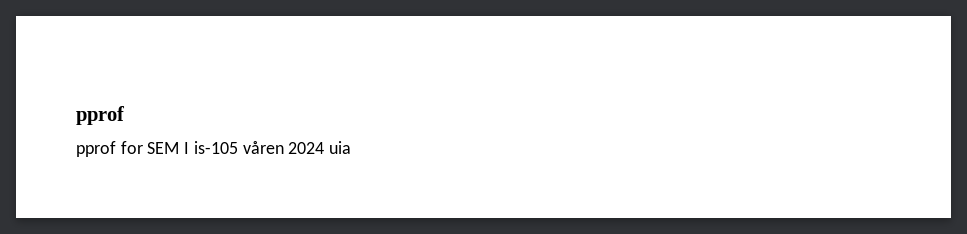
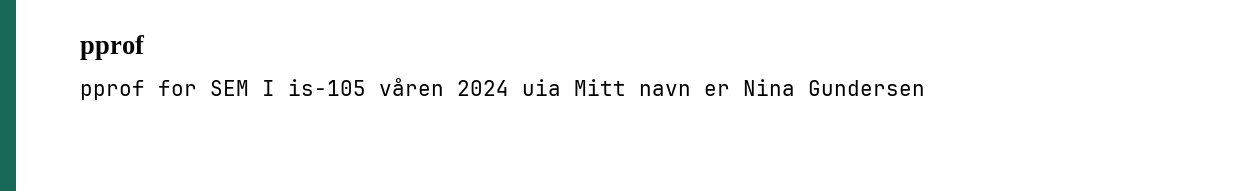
(352, 147) none -> [574,79,925,96] Mitt navn er Nina Gundersen

